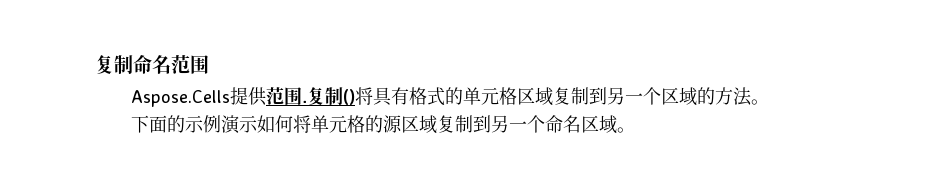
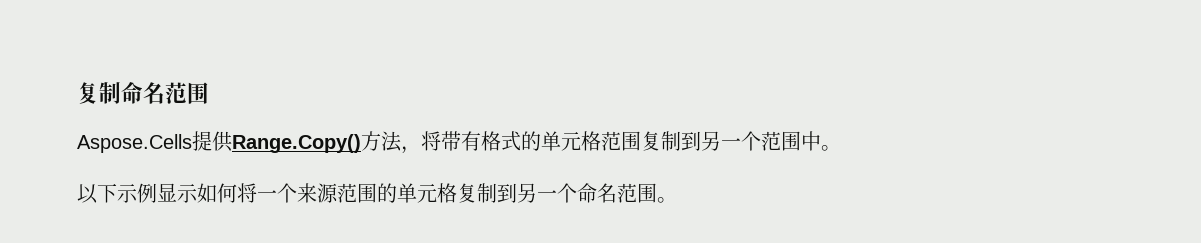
[266,87,393,106] 范围.复制()将具 -> [232,131,461,154] Range.Copy()方法，将带
[517,87,770,106] [131,115,438,134] 区域复制到另一个区域的方法。 // 下面的示例演示如何将单元格的源区域 -> [601,131,841,151] [77,183,457,204] 范围复制到另一个范围中。 // 以下示例显示如何将一个来源范围的单元格
[581,115,618,134] 区域 -> [617,183,657,203] 范围

